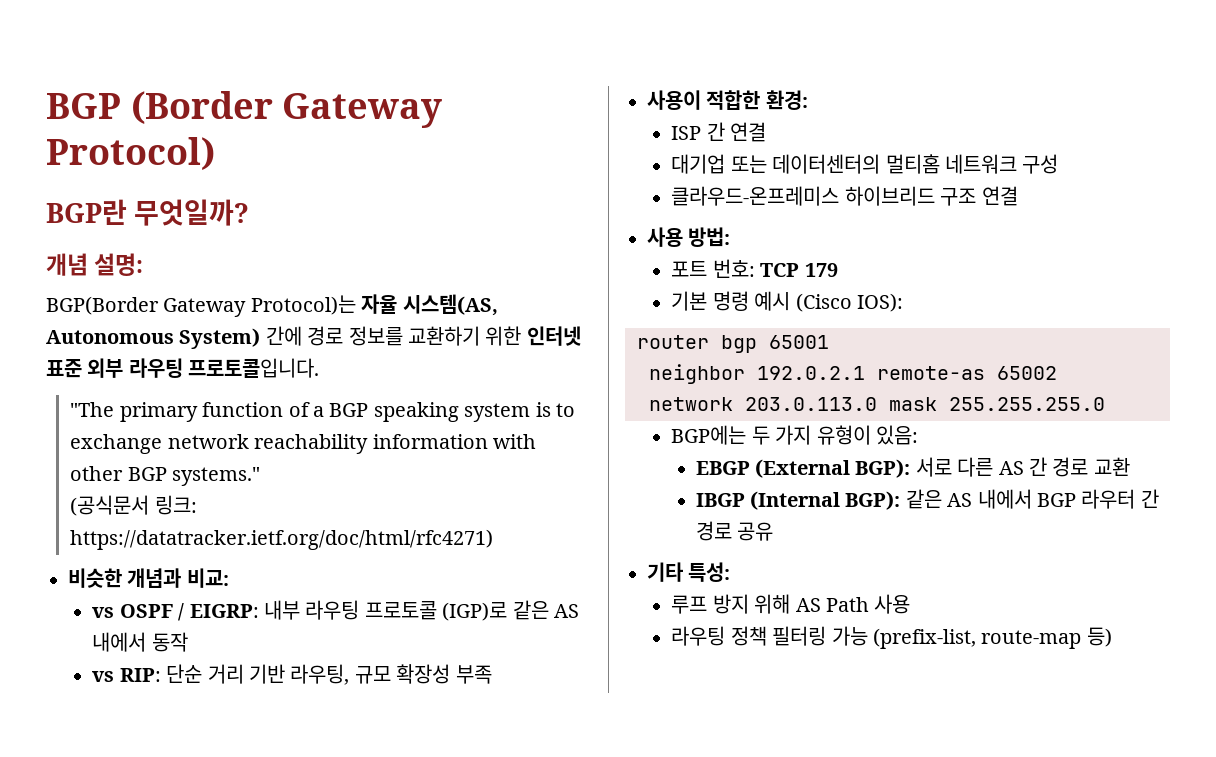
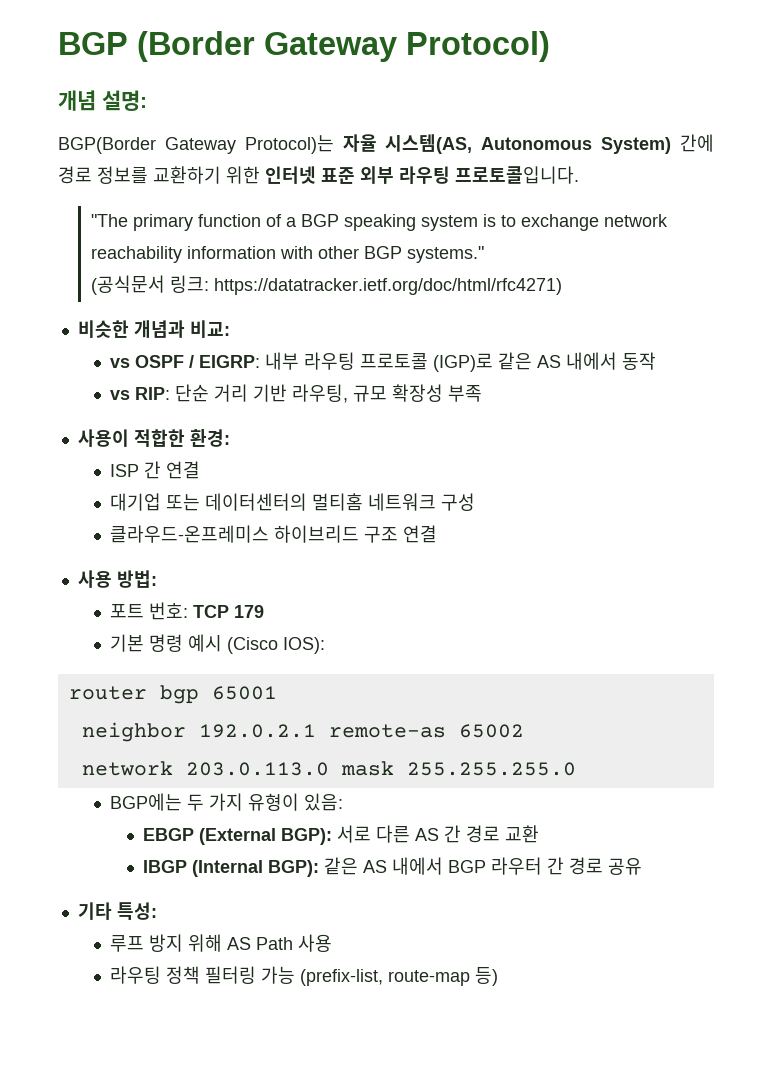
[46,199,250,226] // BGP란 무엇일까? -> (550, 46) none

